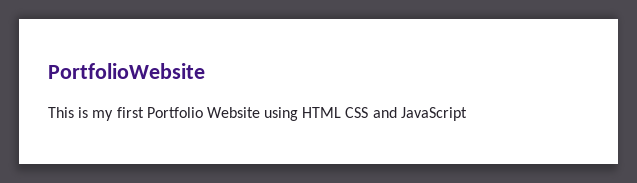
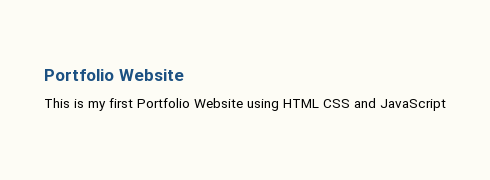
[48,63,205,79] PortfolioWebsite -> [44,69,184,81] Portfolio Website

